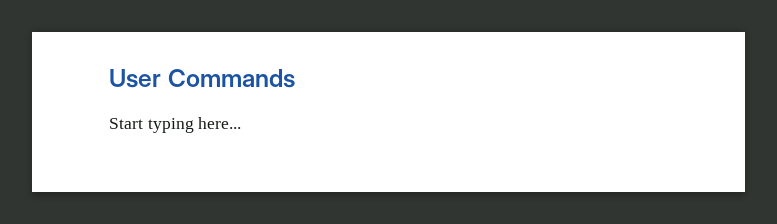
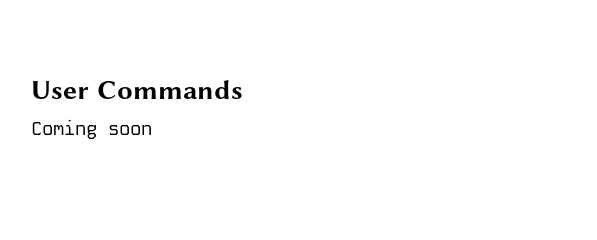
[109,117,242,133] Start typing here... -> [31,119,152,139] Coming soon

